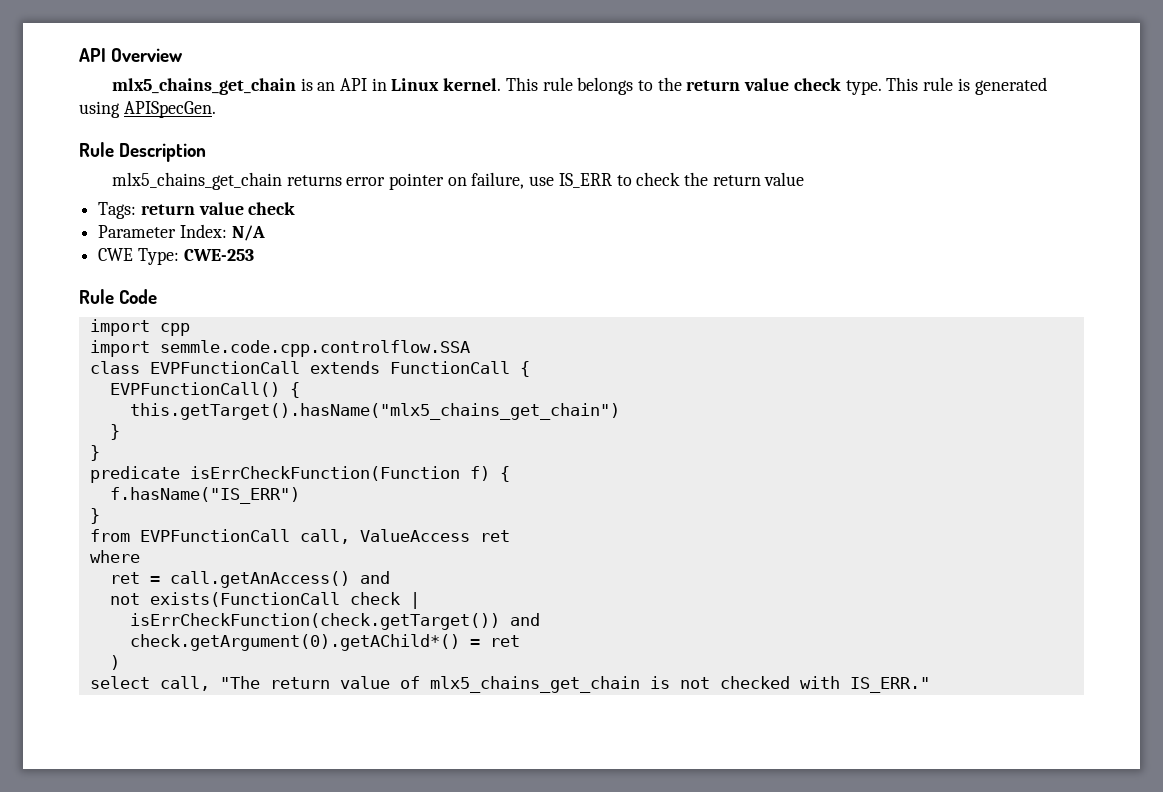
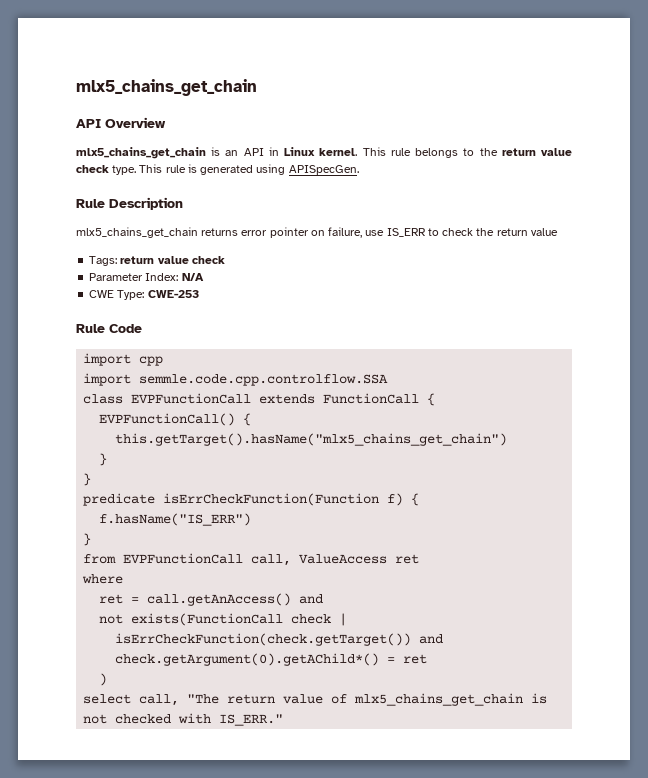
(79, 55) none -> [76,79,257,96] mlx5_chains_get_chain //

